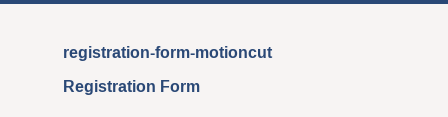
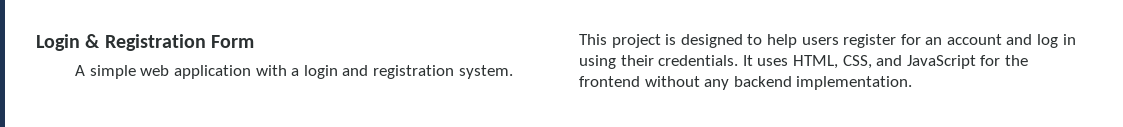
[63,46,273,61] registration-form-motioncut // -> [36,34,101,51] Login &
(201, 86) none -> [75,65,513,79] [579,34,1076,48] [579,55,1028,69] [579,76,913,90] // A simple web application with a login and registration system. This project is designed to help users register for an account and log in using their credentials. It uses HTML, CSS, and JavaScript for the frontend without any backend implementation.

